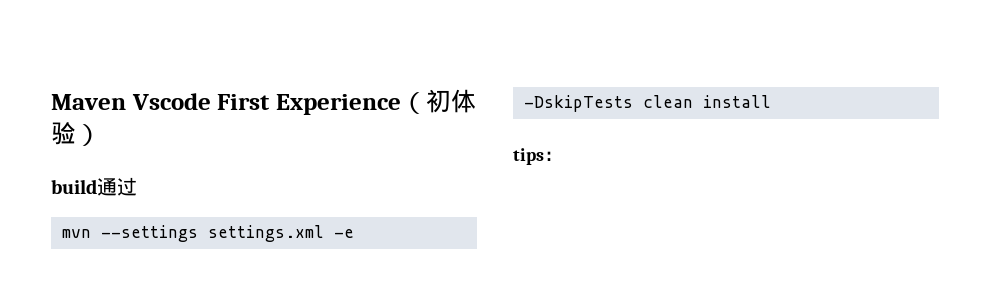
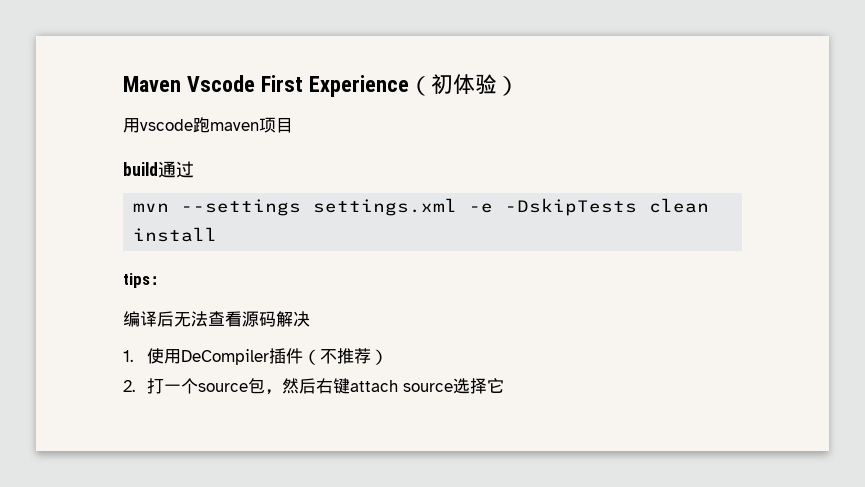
(101, 135) none -> [123,117,293,133] // 用vscode跑maven项目
(562, 156) none -> [123,311,310,327] [123,348,389,365] [123,378,505,395] // 编译后无法查看源码解决 // 1.使用DeCompiler插件（不推荐） // 2.打一个source包，然后右键attach source选择它

